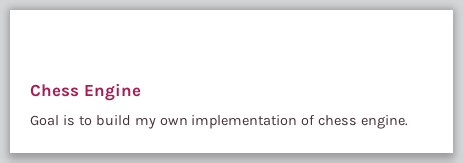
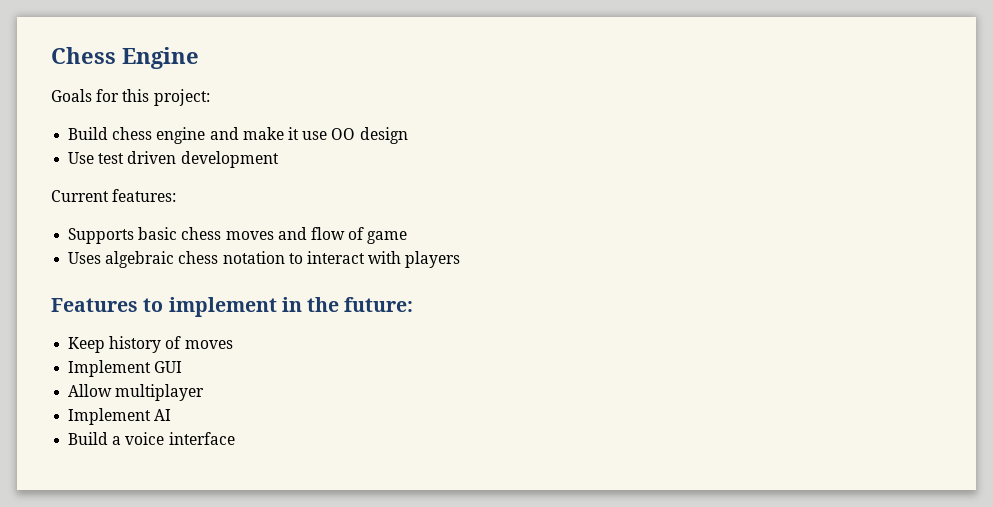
[30,115,409,129] Goal is to build my own implementation of chess engine. -> [51,89,210,106] [68,127,408,144] [68,151,279,168] [51,189,177,202] [68,227,408,244] [68,251,461,268] [51,297,414,317] [68,336,233,353] [68,360,183,377] [68,384,205,401] [68,408,172,425] [68,432,235,445] Goals for this project: // Build chess engine and make it use OO design // Use test driven development // Current features: // Supports basic chess moves and flow of game // Uses algebraic chess notation to interact with players // Features to implement in the future: // Keep history of moves // Implement GUI // Allow multiplayer // Implement AI // Build a voice interface

